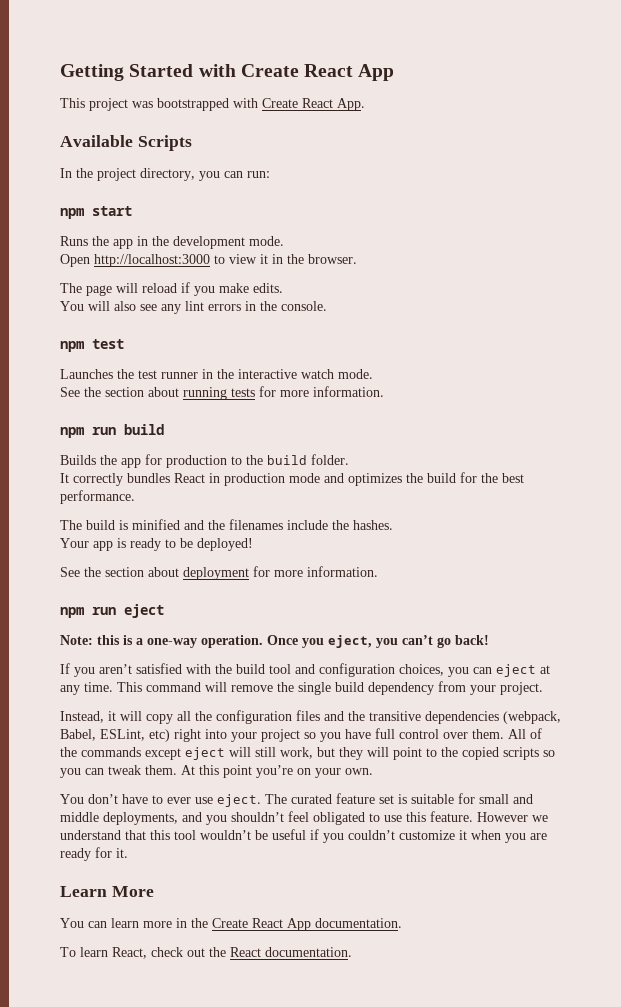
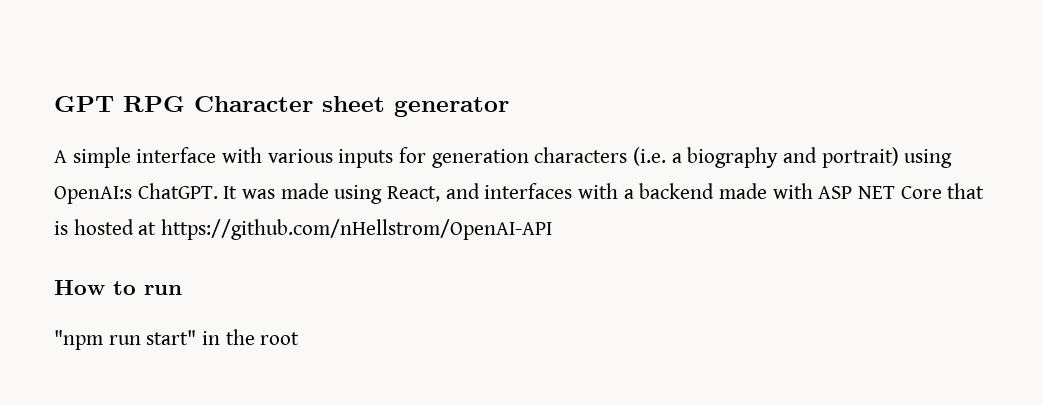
[60,64,395,81] [60,98,365,111] [60,135,192,151] [60,168,270,181] [60,206,132,219] [60,236,284,249] [60,254,357,267] [60,282,283,296] [60,301,327,314] [60,339,124,352] [60,369,373,379] [60,386,384,400] [60,424,164,438] [60,454,349,468] [60,472,524,486] [60,490,135,504] [60,519,393,530] [60,538,253,551] [60,566,378,580] [60,604,164,618] [60,635,489,648] [60,663,550,677] [60,681,543,695] [60,710,561,724] [60,728,542,742] [60,747,555,760] [60,765,373,778] [60,793,533,807] [60,811,548,825] [60,829,547,843] [60,847,128,861] [60,886,154,897] [60,918,402,931] [60,947,352,959] Getting Started with Create React App // This project was bootstrapped with Create React App. // Available Scripts // In the project directory, you can run: // npm start // Runs the app in the development mode. // Open http://localhost:3000 to view it in the browser. // The page will reload if you make edits. // You will also see any lint errors in the console. // npm test // Launches the test runner in the interactive watch mode. // See the section about running tests for more information. // npm run build // Builds the app for production to the build folder. // It correctly bundles React in production mode and optimizes the build for the best performance. // The build is minified and the filenames include the hashes. // Your app is ready to be deployed! // See the section about deployment for more information. // npm run eject // Note: this is a one-way operation. Once you eject, you can’t go back! // If you aren’t satisfied with the build tool and configuration choices, you can eject at any time. This command will remove the single build dependency from your project. // Instead, it will copy all the configuration files and the transitive dependencies (webpack, Babel, ESLint, etc) right into your project so you have full control over them. All of the commands except eject will still work, but they will point to the copied scripts so you can tweak them. At this point you’re on your own. // You don’t have to ever use eject. The curated feature set is suitable for small and middle deployments, and you shouldn’t feel obligated to use this feature. However we understand that this tool wouldn’t be useful if you couldn’t customize it when you are ready for it. // Learn More // You can learn more in the Create React App documentation. // To learn React, check out the React documentation. -> [54,96,509,117] [54,147,953,168] [54,183,985,204] [54,219,553,240] [54,280,182,295] [54,329,300,350] GPT RPG Character sheet generator // A simple interface with various inputs for generation characters (i.e. a biography and portrait) using OpenAI:s ChatGPT. It was made using React, and interfaces with a backend made with ASP NET Core that is hosted at https://github.com/nHellstrom/OpenAI-API // How to run // "npm run start" in the root

